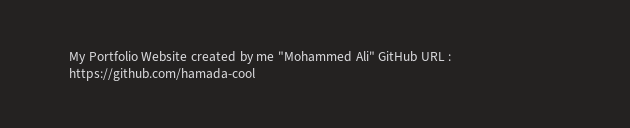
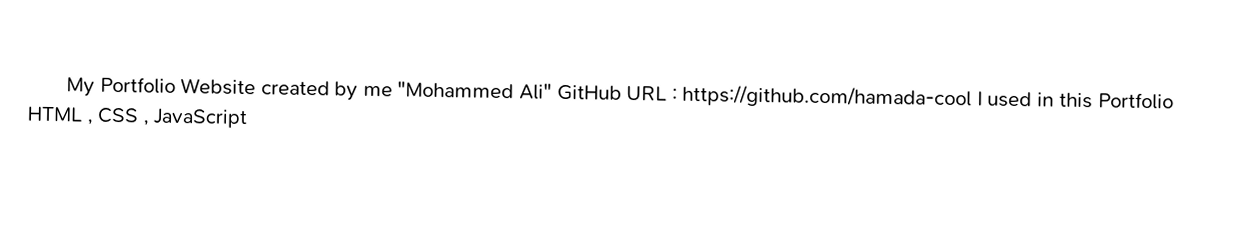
(255, 74) none -> [976,91,1174,110] [27,106,249,129] I used in this Portfolio HTML , CSS , JavaScript

